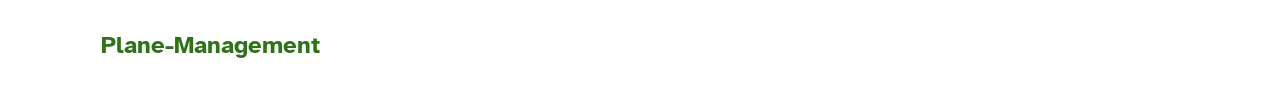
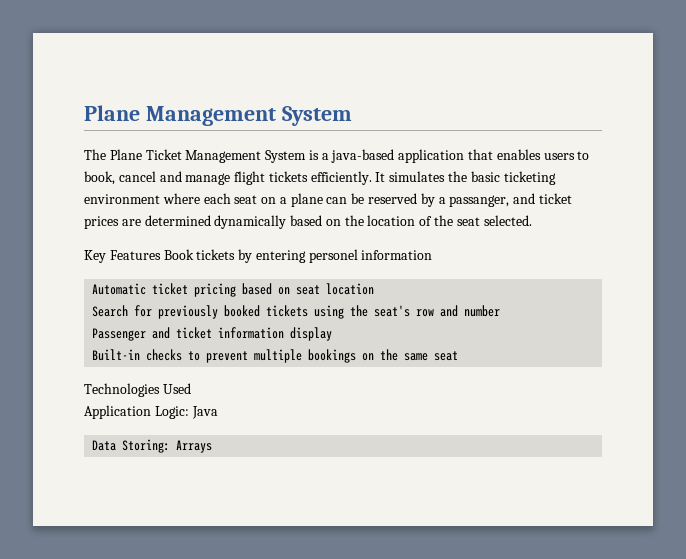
[101,37,320,58] Plane-Management -> [84,105,352,126] [84,149,590,163] [84,171,556,185] [84,193,572,207] [84,215,532,229] [84,249,433,263] [92,283,375,297] [92,305,501,319] [92,327,333,341] [92,349,459,363] [84,383,191,397] [84,405,218,419] [92,439,213,453] Plane Management System // The Plane Ticket Management System is a java-based application that enables users to book, cancel and manage flight tickets efficiently. It simulates the basic ticketing environment where each seat on a plane can be reserved by a passanger, and ticket prices are determined dynamically based on the location of the seat selected. // Key Features Book tickets by entering personel information // Automatic ticket pricing based on seat location // Search for previously booked tickets using the seat's row and number // Passenger and ticket information display // Built-in checks to prevent multiple bookings on the same seat // Technologies Used // Application Logic: Java // Data Storing: Arrays

